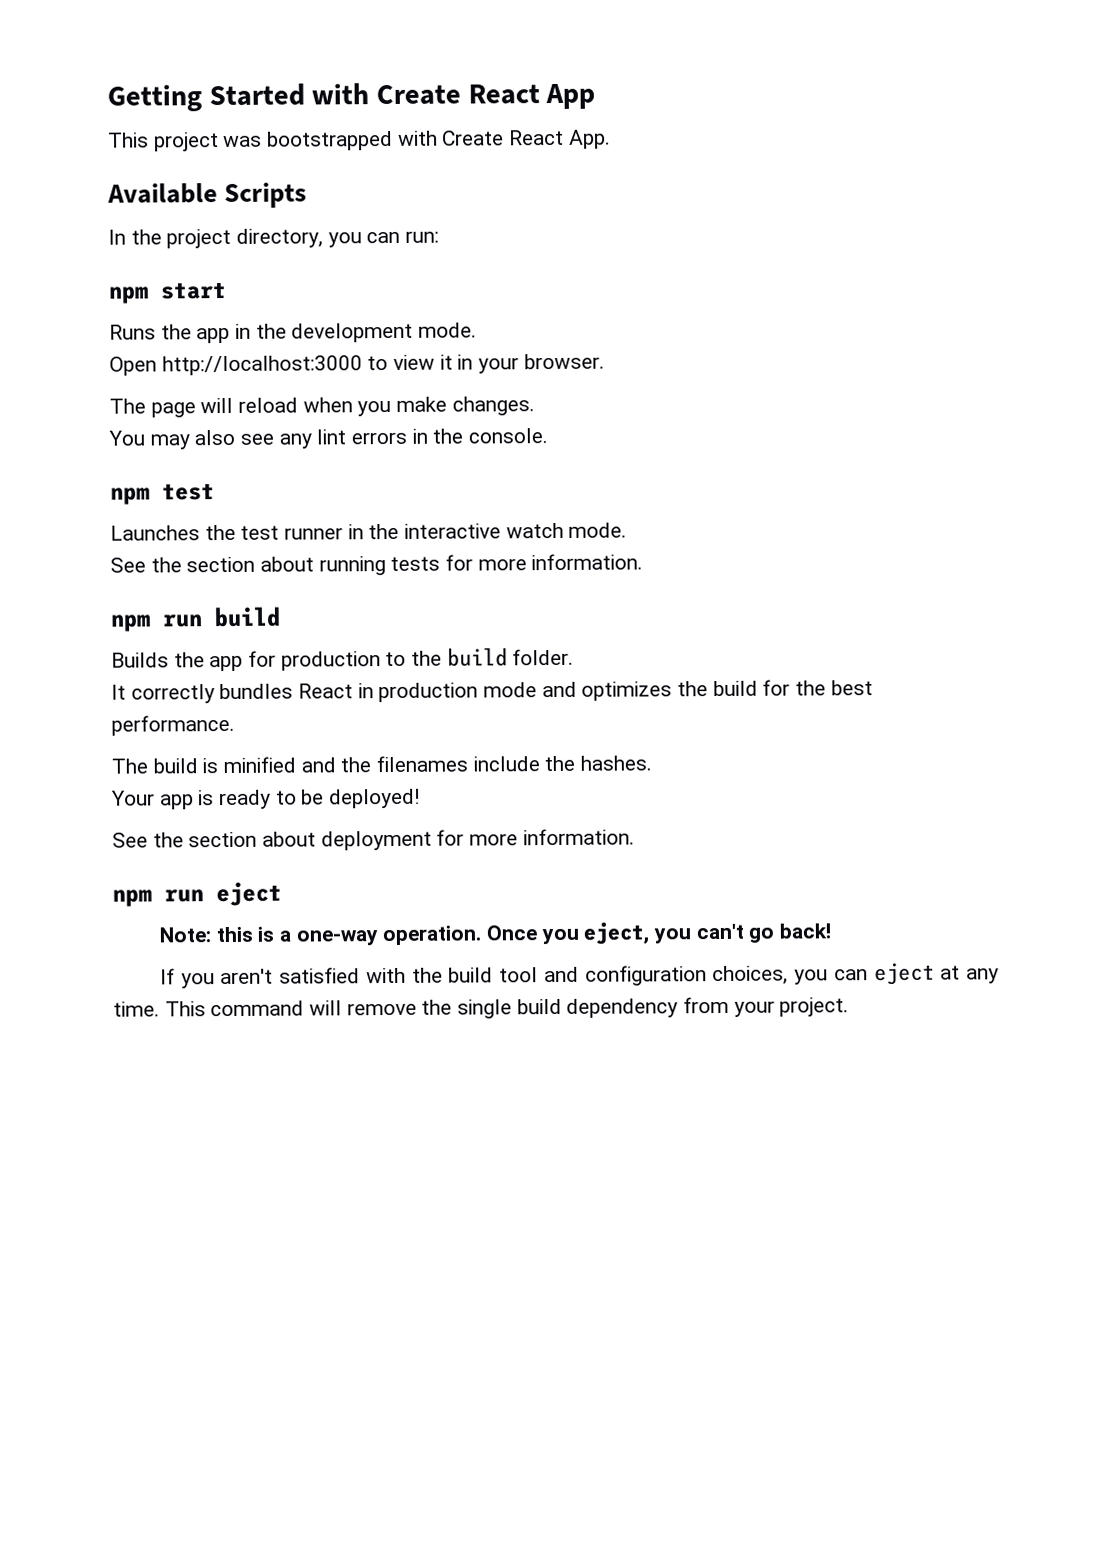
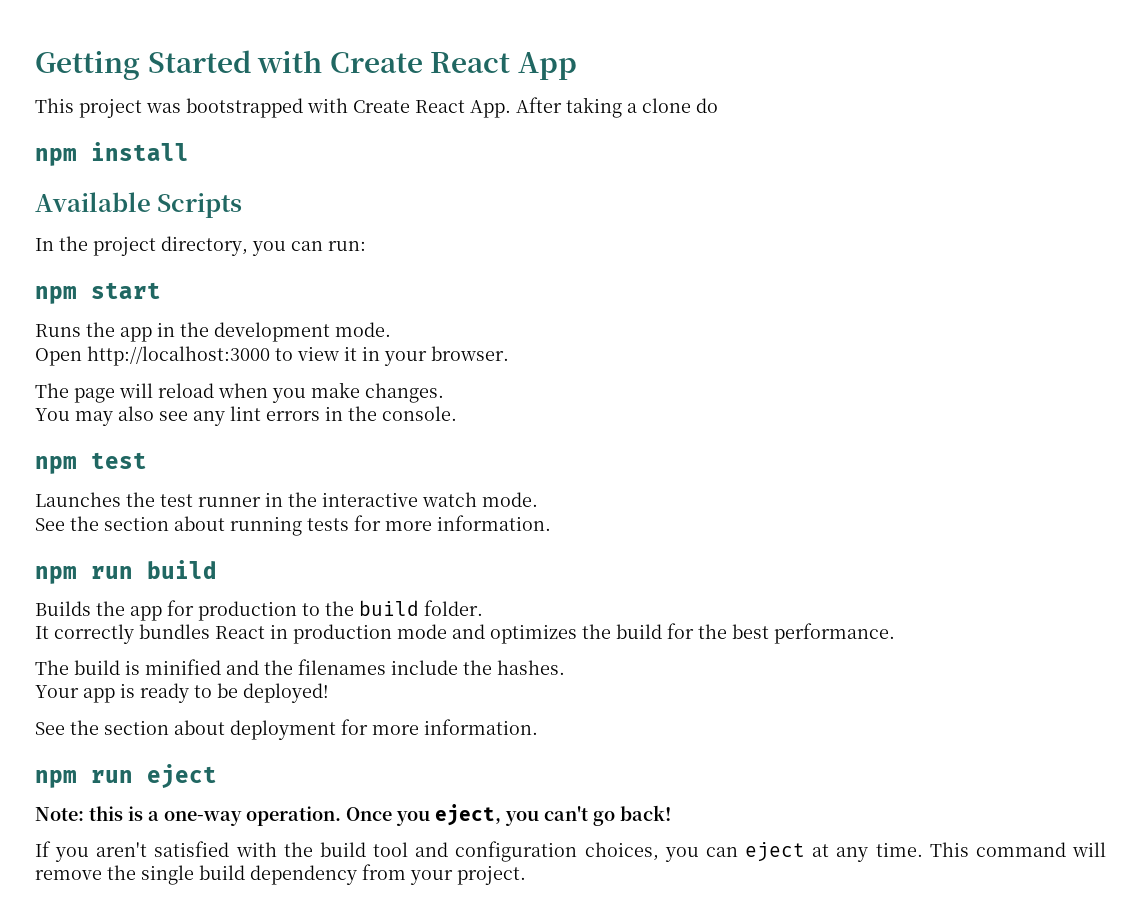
(611, 139) none -> [516,97,718,118] [35,142,189,166] After taking a clone do // npm install

